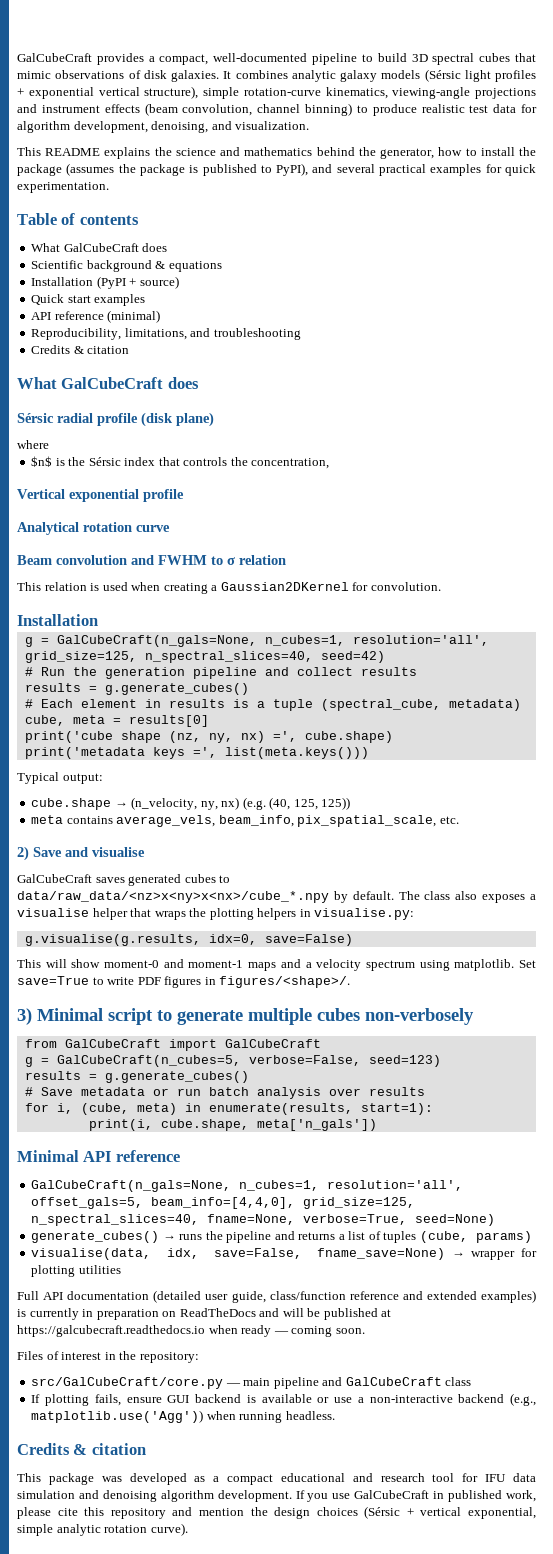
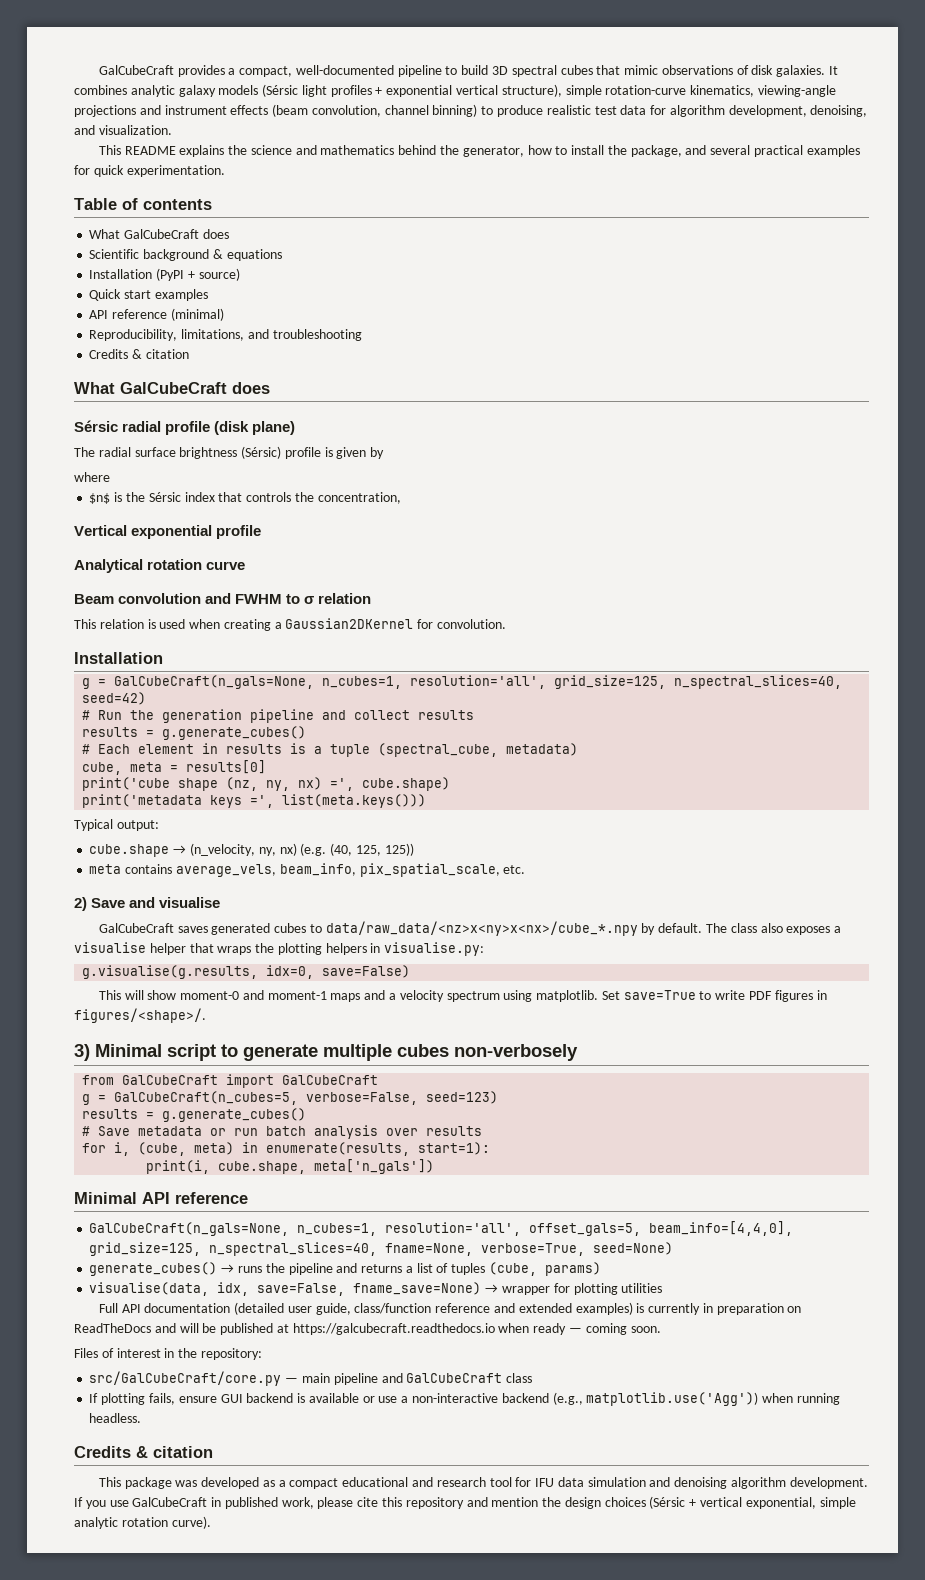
[17,163,309,176] package (assumes the package is published to PyPI), -> [630,145,682,157] package,
(214, 419) none -> [74,446,385,459] // The radial surface brightness (Sérsic) profile is given by

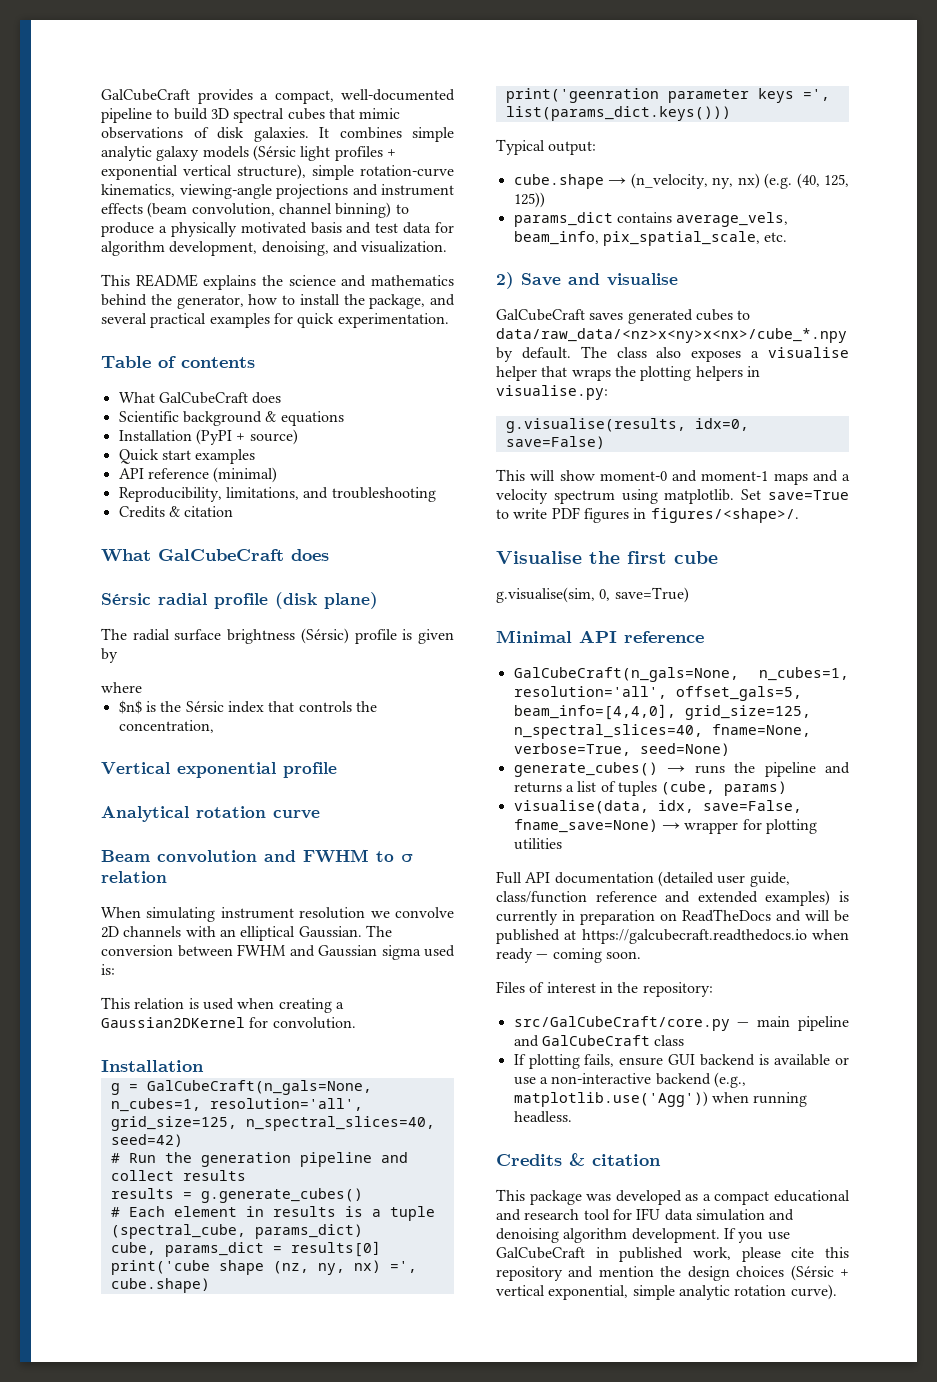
(127, 90) none -> [412,127,454,142] simple
[546,105,591,115] realistic -> [158,222,372,237] a physically motivated basis and
(372, 598) none -> [101,907,455,922] [101,925,392,941] [101,944,455,960] [101,964,115,975] // When simulating instrument resolution we convolve 2D channels with an elliptical Gaussian. The conversion between FWHM and Gaussian sigma used is:
[506,743,579,756] metadata) -> [254,1224,363,1239] params_dict)
[130,762,163,772] meta -> [164,1242,264,1257] params_dict
[82,794,203,808] print('metadata -> [505,88,749,103] print('geenration parameter
[282,794,427,808] list(meta.keys())) -> [505,106,731,121] list(params_dict.keys()))
[89,864,122,874] meta -> [513,212,613,227] params_dict
[82,965,259,979] g.visualise(g.results, -> [505,418,686,433] g.visualise(results,
[74,1044,578,1061] [82,1074,379,1088] [82,1091,499,1105] [82,1108,307,1122] [82,1125,483,1139] [82,1142,491,1156] [146,1159,435,1174] 3) Minimal script to generate multiple cubes non-verbosely // from GalCubeCraft import GalCubeCraft // g = GalCubeCraft(n_cubes=5, verbose=False, seed=123) // results = g.generate_cubes() // # Save metadata or run batch analysis over results // for i, (cube, meta) in enumerate(results, start=1): // print(i, cube.shape, meta['n_gals']) -> [496,551,718,564] [496,587,689,603] Visualise the first cube // g.visualise(sim, 0, save=True)

